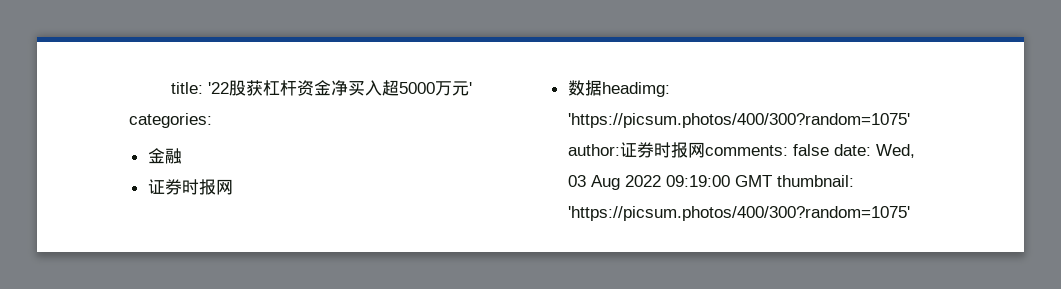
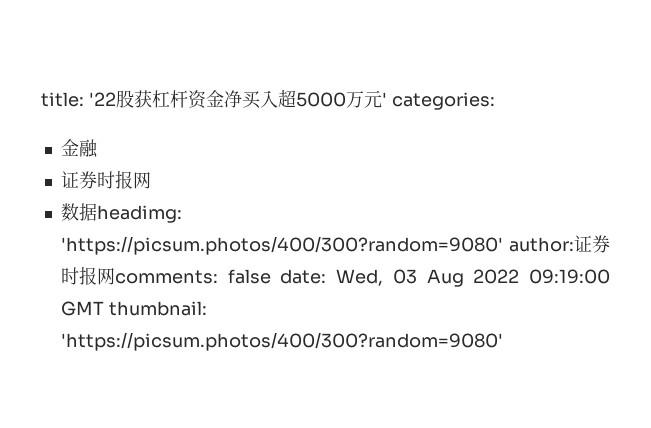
[567,113,910,128] 'https://picsum.photos/400/300?random=1075' -> [60,236,503,255] 'https://picsum.photos/400/300?random=9080'
[567,206,910,221] 'https://picsum.photos/400/300?random=1075' -> [60,332,503,351] 'https://picsum.photos/400/300?random=9080'

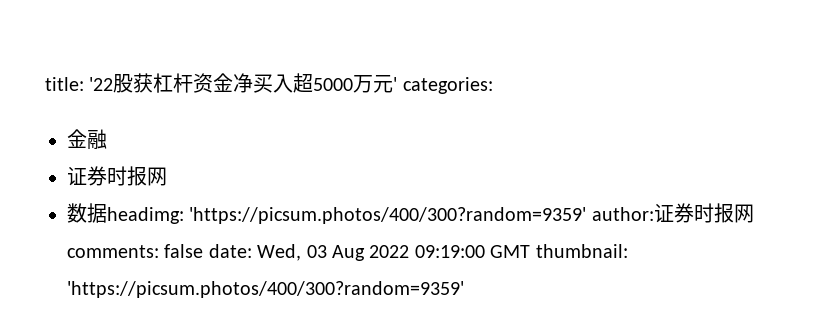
[60,236,503,255] 'https://picsum.photos/400/300?random=9080' -> [189,207,587,224] 'https://picsum.photos/400/300?random=9359'
[60,332,503,351] 'https://picsum.photos/400/300?random=9080' -> [67,281,464,298] 'https://picsum.photos/400/300?random=9359'

